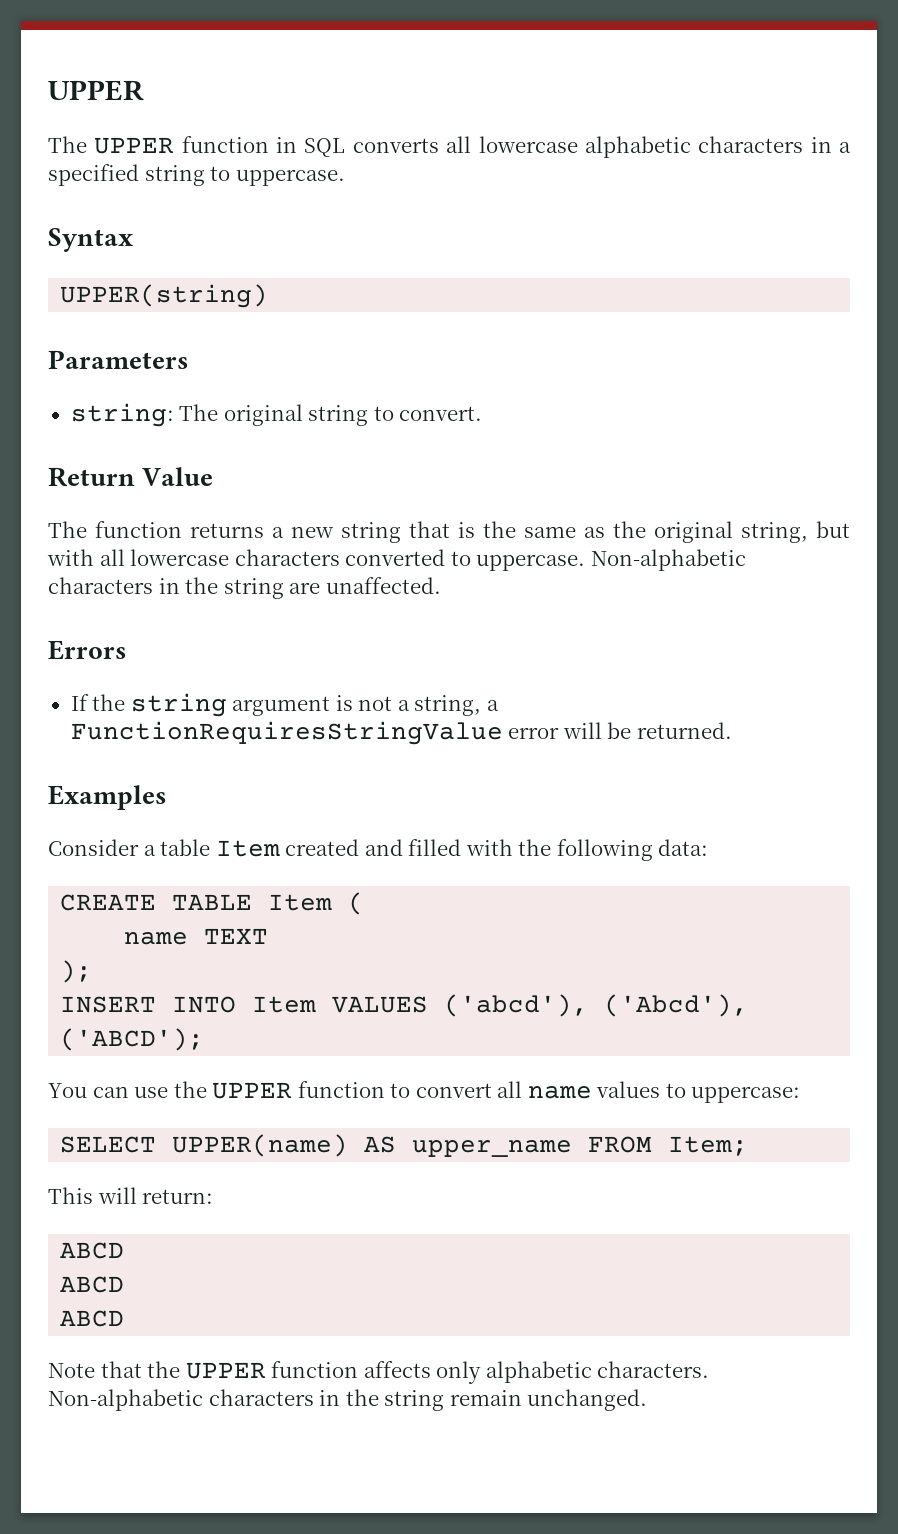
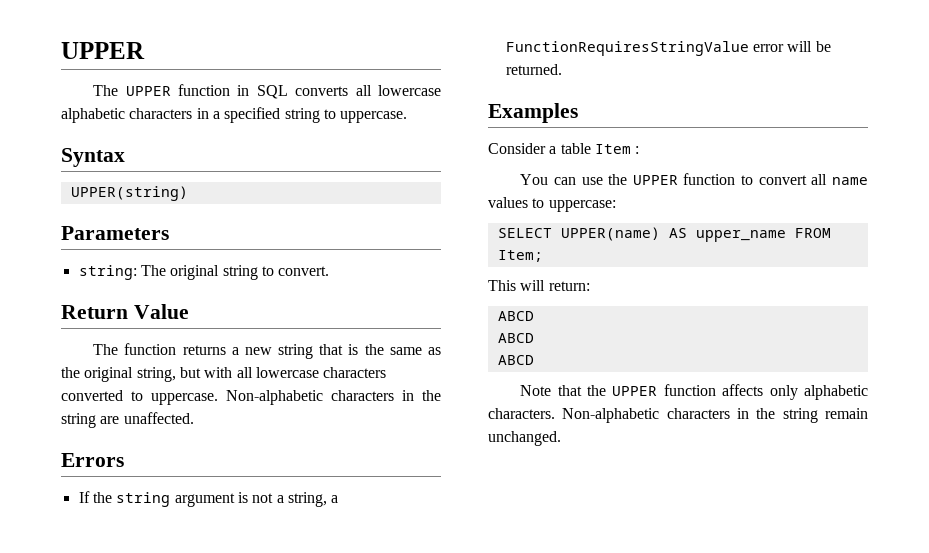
[285,839,709,861] [60,892,365,915] [124,928,269,945] [60,960,93,983] [60,994,749,1017] [60,1028,205,1051] created and filled with the following data: // CREATE TABLE Item ( // name TEXT // ); // INSERT INTO Item VALUES ('abcd'), ('Abcd'), ('ABCD'); -> [635,146,640,154] :

